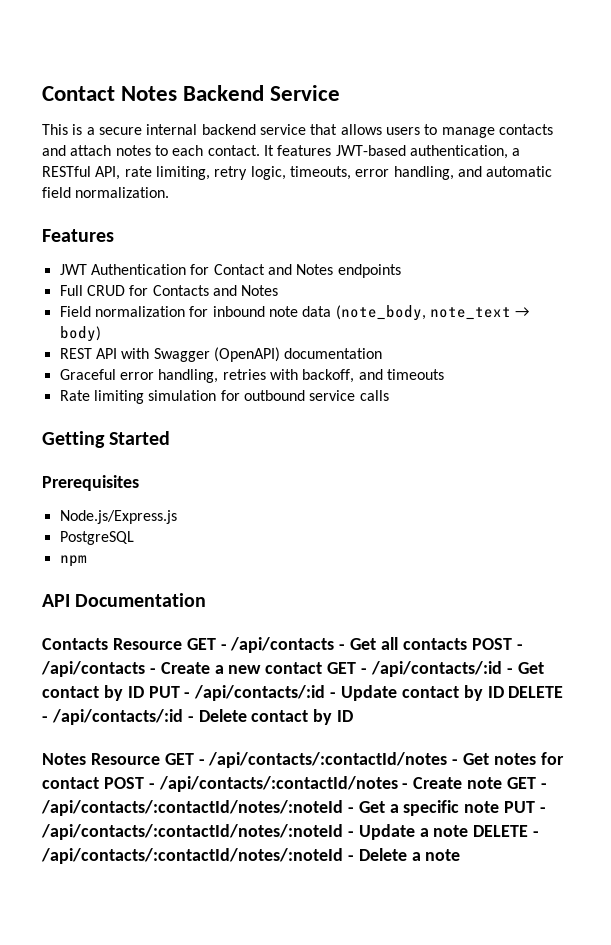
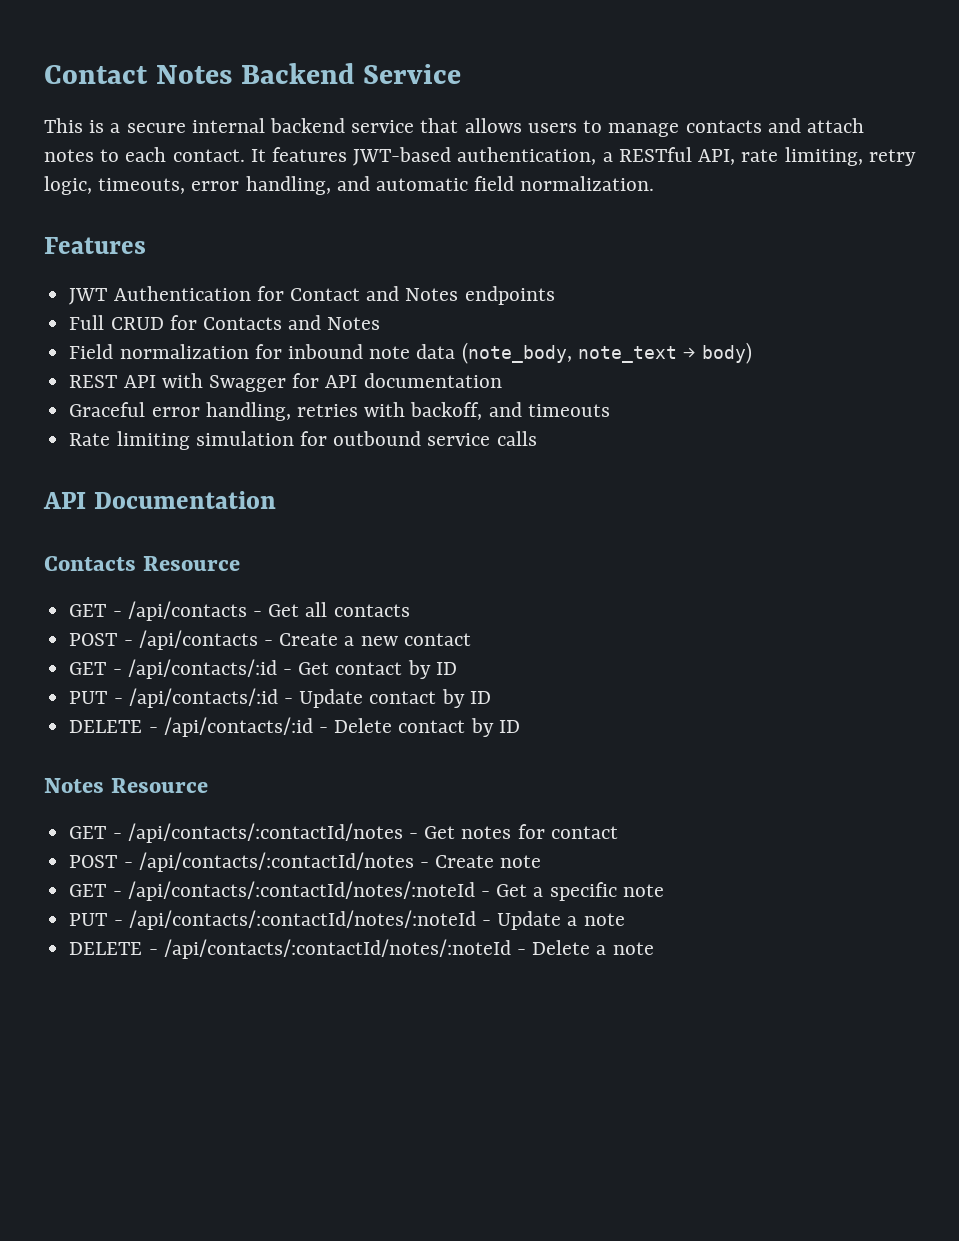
[213,347,280,362] (OpenAPI) -> [292,373,358,388] for API
[42,431,171,448] [42,475,139,491] [59,510,177,524] [59,531,134,545] [59,555,87,567] // Getting Started // Prerequisites // Node.js/Express.js // PostgreSQL // npm -> (537, 438) none
(182, 644) none -> (241, 563) //
(467, 644) none -> (410, 610) //
(323, 668) none -> (471, 639) //
(144, 692) none -> (457, 668) //
(504, 692) none -> (491, 697) //
(160, 759) none -> (209, 785) //
(99, 783) none -> (618, 832) //
(503, 783) none -> (542, 861) //
(500, 807) none -> (664, 890) //
(469, 831) none -> (625, 919) //

